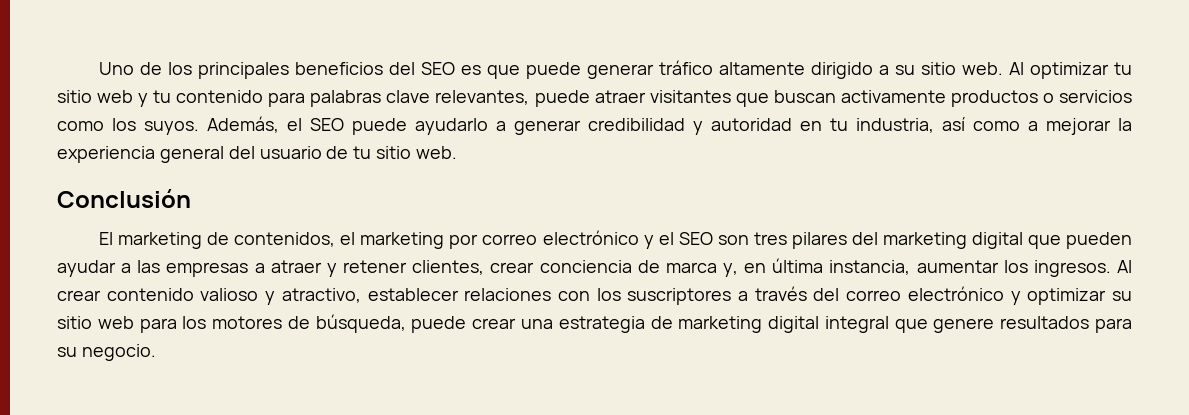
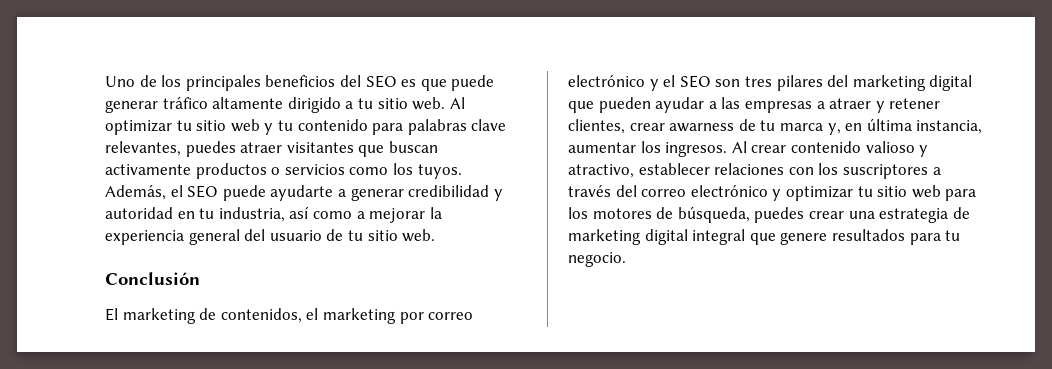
[895,65,916,75] su -> [357,98,373,109] tu
[534,90,590,107] puede -> [185,141,236,157] puedes
[144,121,199,135] suyos. -> [417,164,462,179] tuyos.
[415,118,488,135] ayudarlo -> [270,185,334,201] ayudarte
[539,260,660,273] conciencia de -> [669,119,776,132] awarness de tu
[1112,291,1133,301] su -> [857,186,873,197] tu
[411,316,467,333] puede -> [754,207,805,223] puedes
[57,347,77,357] su -> [945,230,961,241] tu

